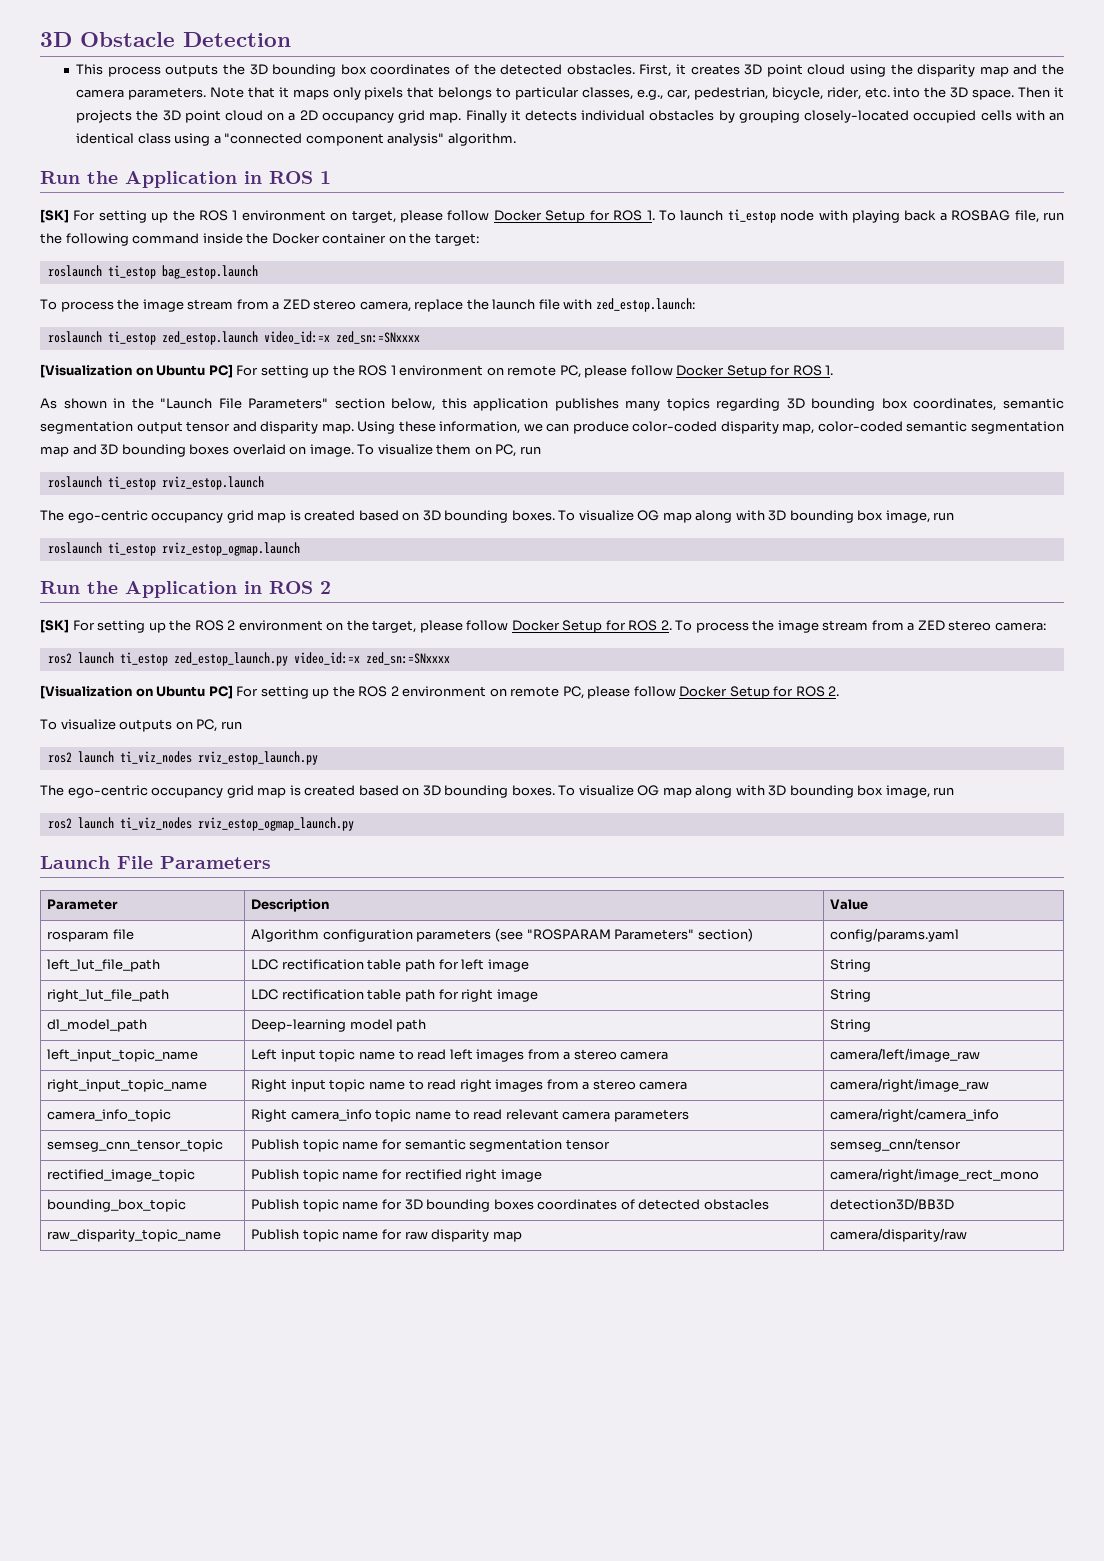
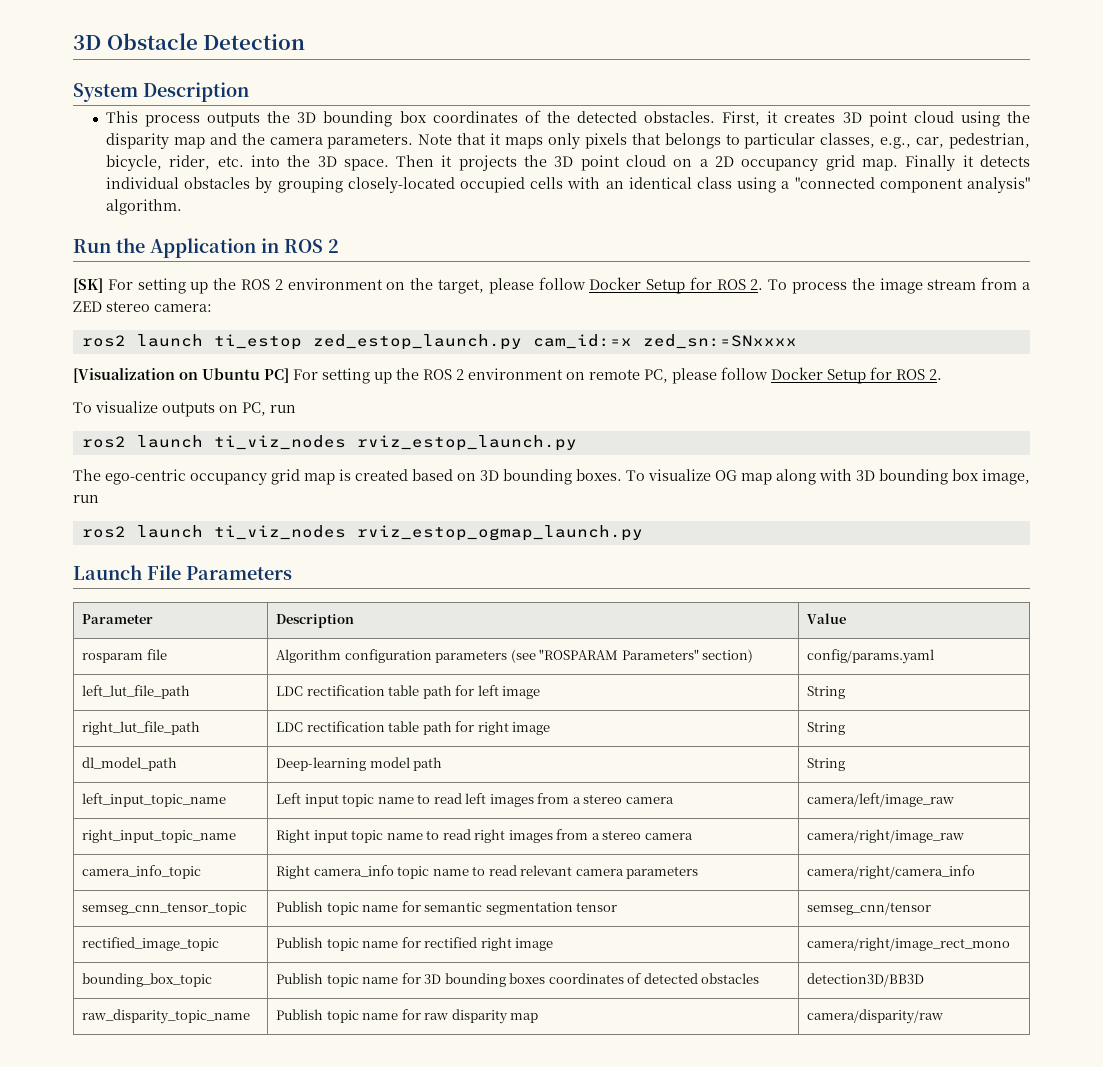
(291, 39) none -> [73,82,249,102] // System Description
[40,171,331,188] [40,209,1064,223] [40,233,479,246] [47,265,258,279] [40,298,695,312] [47,331,420,345] [40,364,834,378] [40,398,1064,411] [40,421,1064,434] [40,444,541,457] [47,476,264,490] [40,510,955,523] [47,542,300,556] // Run the Application in ROS 1 // [SK] For setting up the ROS 1 environment on target, please follow Docker Setup for ROS 1. To launch ti_estop node with playing back a ROSBAG file, run the following command inside the Docker container on the target: // roslaunch ti_estop bag_estop.launch // To process the image stream from a ZED stereo camera, replace the launch file with zed_estop.launch: // roslaunch ti_estop zed_estop.launch video_id:=x zed_sn:=SNxxxx // [Visualization on Ubuntu PC] For setting up the ROS 1 environment on remote PC, please follow Docker Setup for ROS 1. // As shown in the "Launch File Parameters" section below, this application publishes many topics regarding 3D bounding box coordinates, semantic segmentation output tensor and disparity map. Using these information, we can produce color-coded disparity map, color-coded semantic segmentation map and 3D bounding boxes overlaid on image. To visualize them on PC, run // roslaunch ti_estop rviz_estop.launch // The ego-centric occupancy grid map is created based on 3D bounding boxes. To visualize OG map along with 3D bounding box image, run // roslaunch ti_estop rviz_estop_ogmap.launch -> (182, 207) none
[293,652,360,665] video_id:=x -> [532,334,632,349] cam_id:=x

